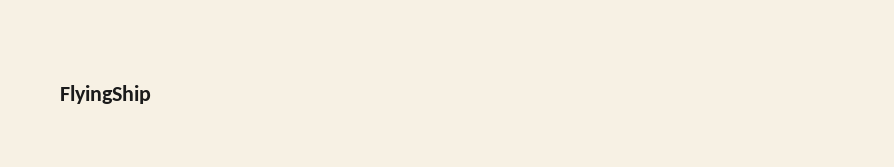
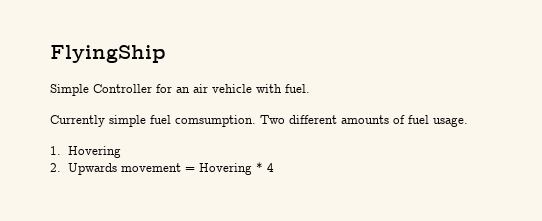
(151, 94) none -> [50,84,310,96] [50,115,468,127] [50,146,121,158] [50,162,274,175] // Simple Controller for an air vehicle with fuel. // Currently simple fuel comsumption. Two different amounts of fuel usage. // 1. Hovering // 2. Upwards movement = Hovering * 4

